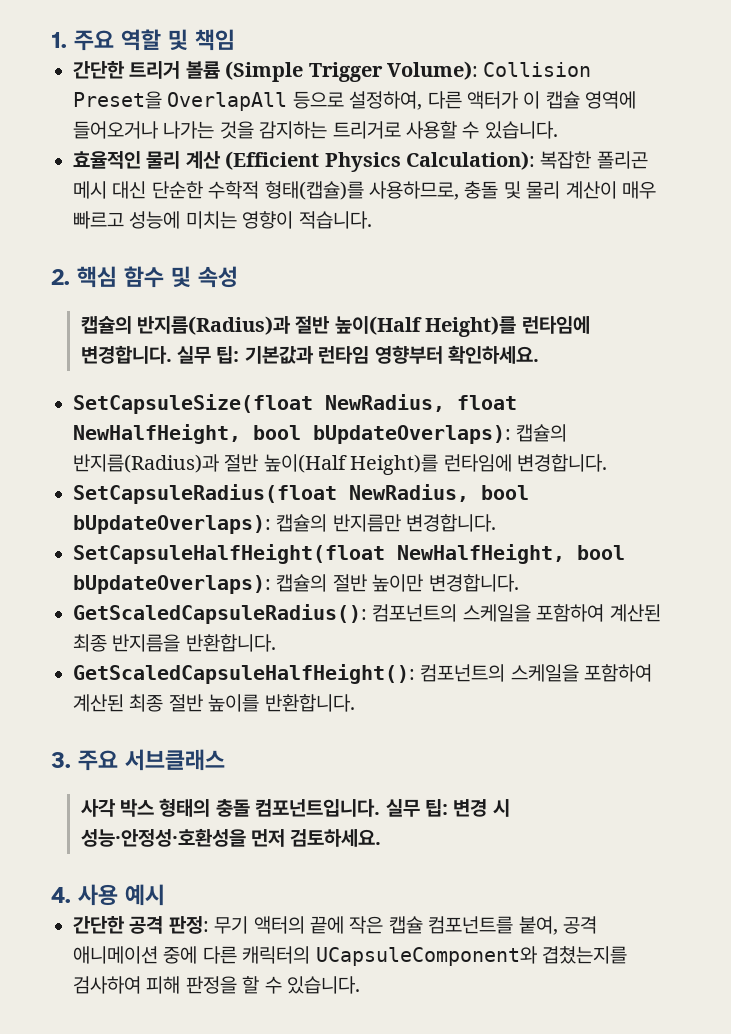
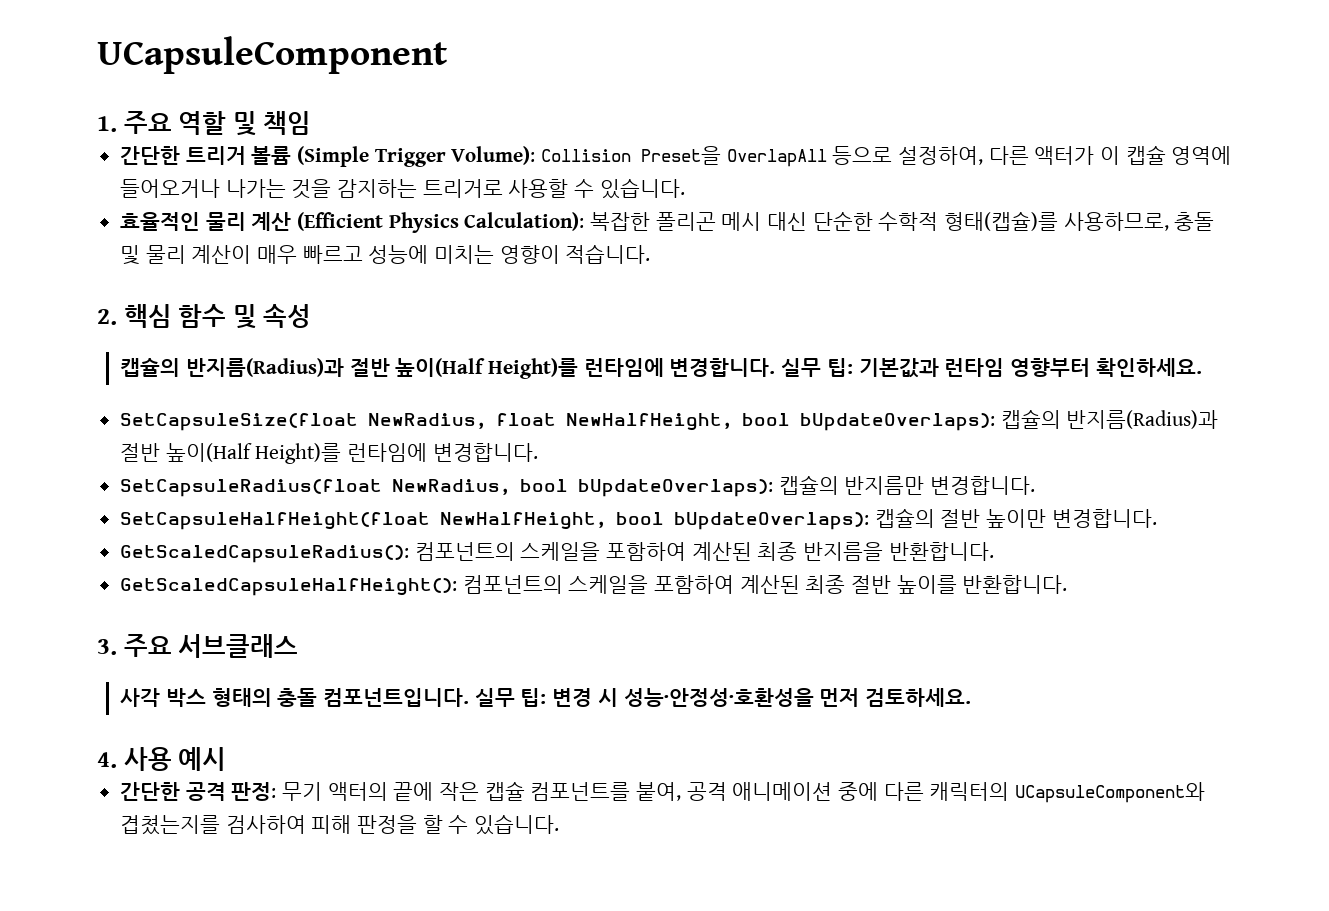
(51, 40) none -> [97,36,448,74] UCapsuleComponent //

